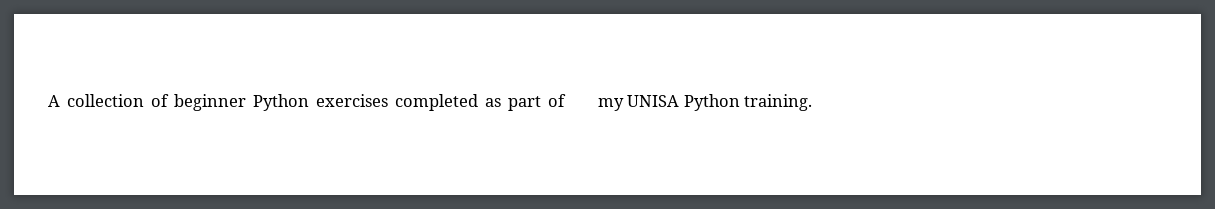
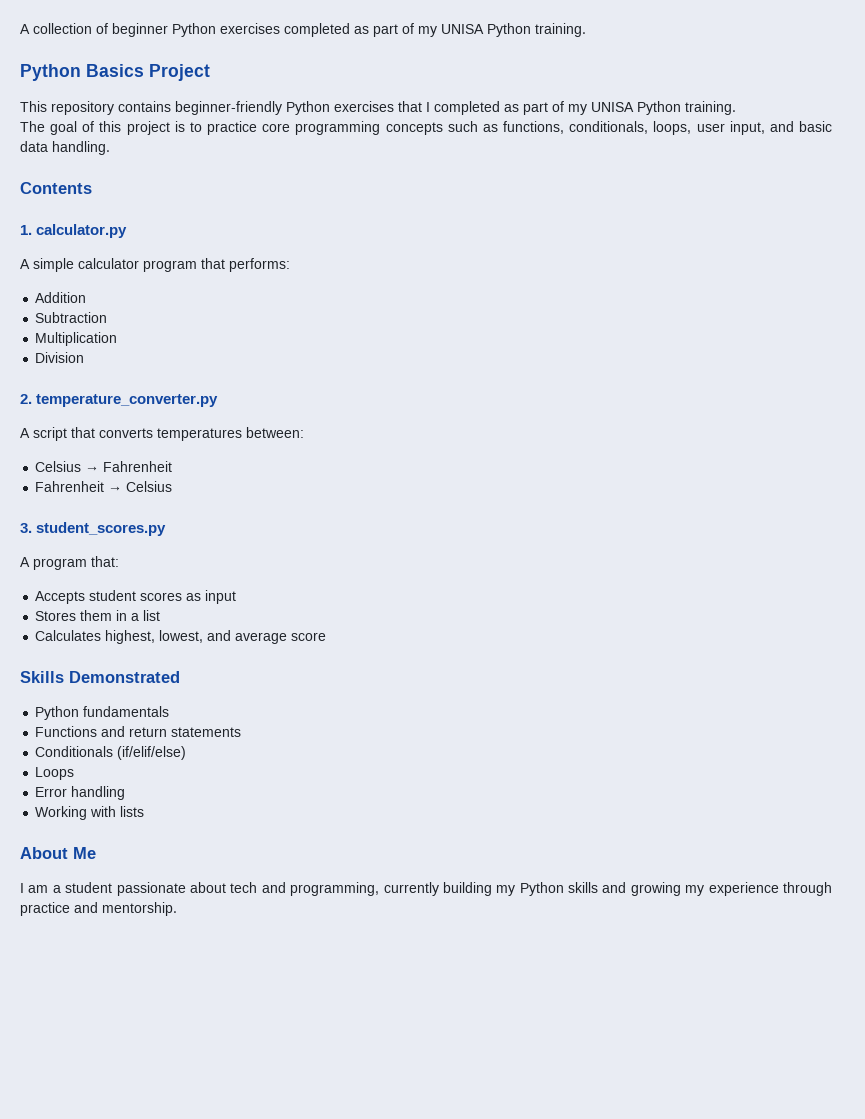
(813, 102) none -> [20,64,210,81] [20,101,736,115] [20,121,832,135] [20,141,110,155] [20,182,92,194] [20,224,128,238] [20,258,290,272] [35,292,87,303] [35,312,108,323] [35,332,118,346] [35,352,85,363] [20,394,219,407] [20,427,304,441] [35,461,173,472] [35,481,173,492] [20,522,167,536] [20,556,119,570] [35,590,237,604] [35,610,161,621] [35,630,327,644] [20,671,180,683] [35,706,170,720] [35,726,242,737] [35,746,187,760] [35,767,75,780] [35,786,126,800] [35,806,145,820] [20,847,96,859] [20,882,833,896] [20,902,177,916] // Python Basics Project // This repository contains beginner-friendly Python exercises that I completed as part of my UNISA Python training. // The goal of this project is to practice core programming concepts such as functions, conditionals, loops, user input, and basic data handling. // Contents // 1. calculator.py // A simple calculator program that performs: // Addition // Subtraction // Multiplication // Division // 2. temperature_converter.py // A script that converts temperatures between: // Celsius → Fahrenheit // Fahrenheit → Celsius // 3. student_scores.py // A program that: // Accepts student scores as input // Stores them in a list // Calculates highest, lowest, and average score // Skills Demonstrated // Python fundamentals // Functions and return statements // Conditionals (if/elif/else) // Loops // Error handling // Working with lists // About Me // I am a student passionate about tech and programming, currently building my Python skills and growing my experience through practice and mentorship.

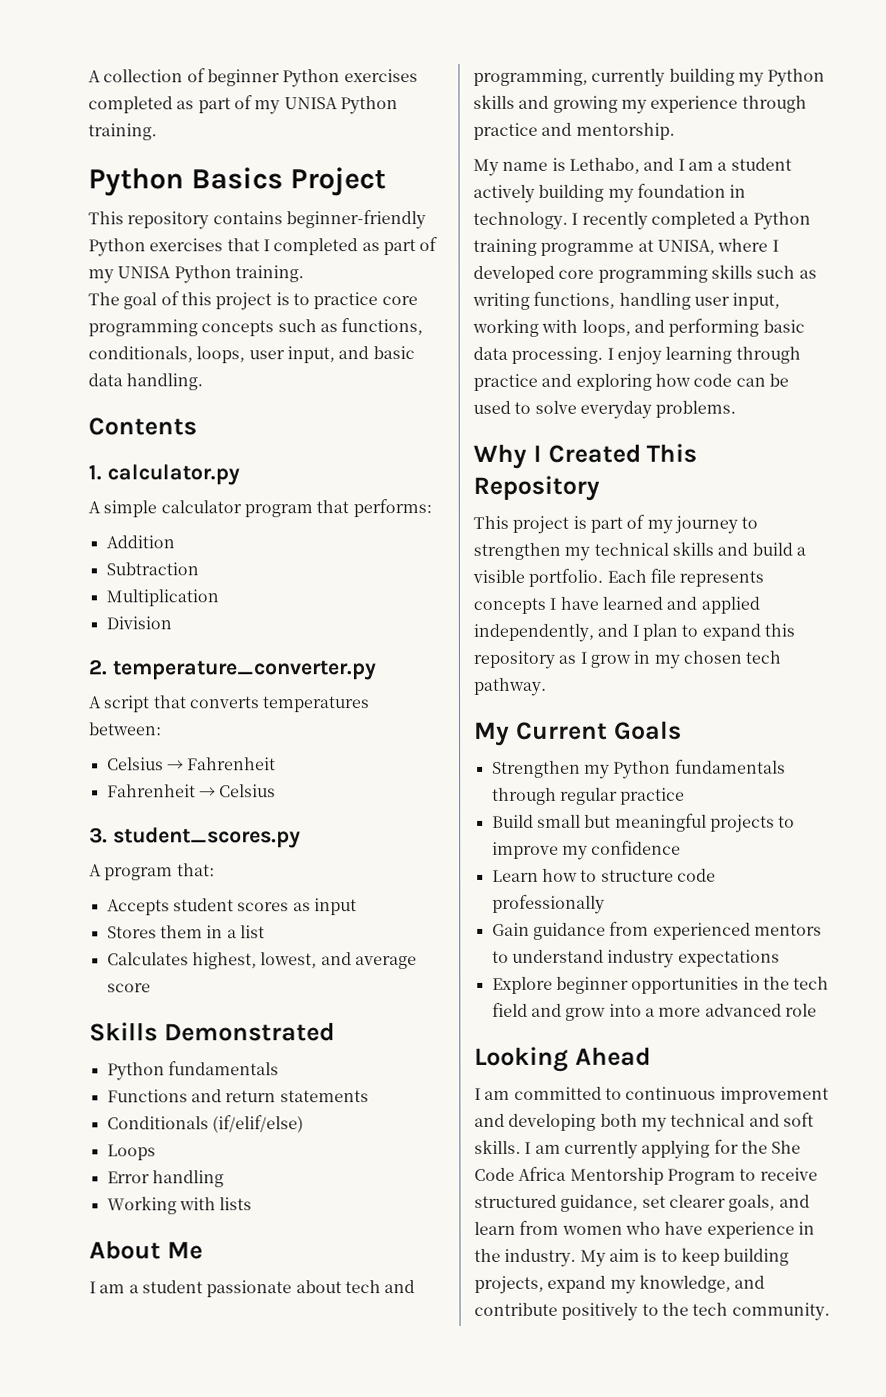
(177, 909) none -> [473,157,792,176] [473,183,747,203] [473,211,811,230] [473,238,779,256] [473,264,817,283] [472,291,781,310] [472,318,805,337] [473,346,801,365] [473,373,789,391] [473,400,737,419] [473,443,698,469] [473,475,600,501] [473,514,759,534] [473,541,806,561] [472,568,765,587] [473,596,760,614] [473,623,795,642] [473,650,782,669] [473,677,546,696] [474,720,682,746] [491,759,786,779] [491,787,686,805] [491,813,796,833] [491,840,682,860] [491,868,716,882] [491,894,605,914] [491,921,822,940] [491,949,780,968] [491,976,830,994] [491,1002,817,1021] [474,1046,651,1072] [474,1086,829,1104] [474,1112,814,1132] [474,1139,802,1159] [474,1166,818,1185] [474,1194,810,1212] [474,1220,815,1239] [474,1247,790,1267] [474,1274,766,1294] [474,1302,830,1321] // My name is Lethabo, and I am a student actively building my foundation in technology. I recently completed a Python training programme at UNISA, where I developed core programming skills such as writing functions, handling user input, working with loops, and performing basic data processing. I enjoy learning through practice and exploring how code can be used to solve everyday problems. // Why I Created This Repository // This project is part of my journey to strengthen my technical skills and build a visible portfolio. Each file represents concepts I have learned and applied independently, and I plan to expand this repository as I grow in my chosen tech pathway. // My Current Goals // Strengthen my Python fundamentals through regular practice // Build small but meaningful projects to improve my confidence // Learn how to structure code professionally // Gain guidance from experienced mentors to understand industry expectations // Explore beginner opportunities in the tech field and grow into a more advanced role // Looking Ahead // I am committed to continuous improvement and developing both my technical and soft skills. I am currently applying for the She Code Africa Mentorship Program to receive structured guidance, set clearer goals, and learn from women who have experience in the industry. My aim is to keep building projects, expand my knowledge, and contribute positively to the tech community.

